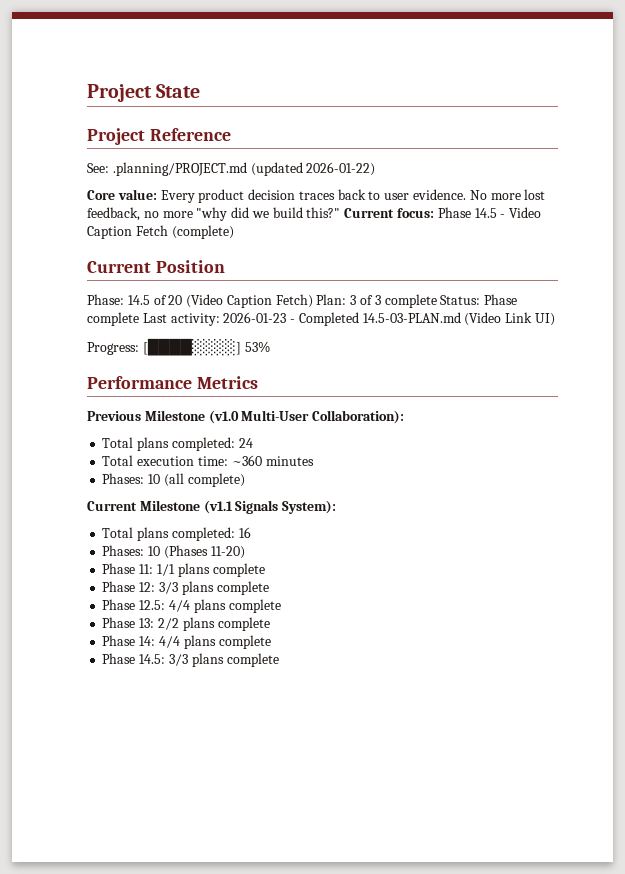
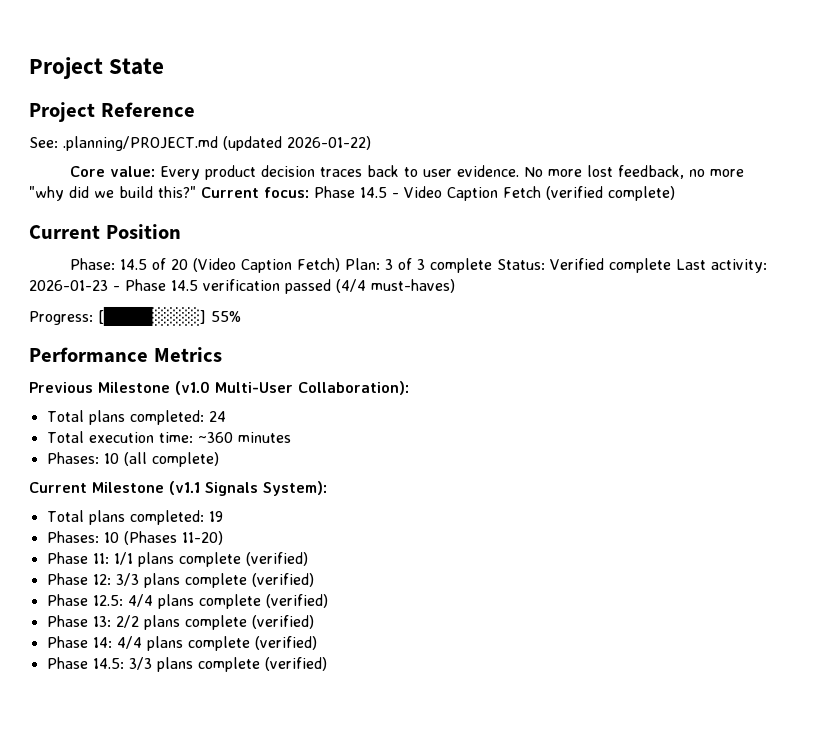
[171,225,234,239] (complete) -> [546,186,675,201] (verified complete)
[484,294,518,305] Phase -> [549,258,604,270] Verified
[298,312,556,326] Completed 14.5-03-PLAN.md (Video Link UI) -> [125,279,455,294] Phase 14.5 verification passed (4/4 must-haves)
[244,341,270,353] 53% -> [211,311,241,322] 55%
[238,527,251,538] 16 -> [208,511,223,522] 19
(265, 570) none -> [245,552,308,566] (verified)
(269, 588) none -> [251,573,314,587] (verified)
(281, 606) none -> [265,594,328,608] (verified)
(270, 624) none -> [251,615,314,629] (verified)
(271, 642) none -> [254,636,317,650] (verified)
(279, 660) none -> [264,657,327,671] (verified)

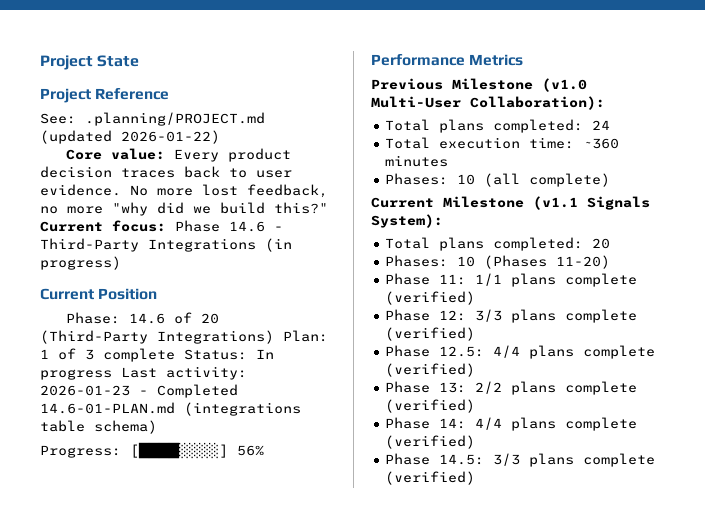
[360,186,675,201] 14.5 - Video Caption Fetch (verified complete) -> [229,221,283,232] [40,238,292,252] [40,256,121,270] 14.6 - Third-Party Integrations (in progress)
[119,259,147,270] 14.5 -> [129,313,166,324] 14.6
[192,258,393,273] (Video Caption Fetch) Plan: 3 -> [40,330,328,344] [40,349,49,359] (Third-Party Integrations) Plan: 1
[549,258,671,273] Verified complete -> [256,349,274,359] [40,369,112,380] In progress
[125,279,455,294] Phase 14.5 verification passed (4/4 must-haves) -> [157,384,238,398] [40,402,301,416] [40,420,157,434] Completed 14.6-01-PLAN.md (integrations table schema)
[211,311,241,322] 55% -> [237,445,264,456] 56%
[208,511,223,522] 19 -> [592,238,611,249] 20

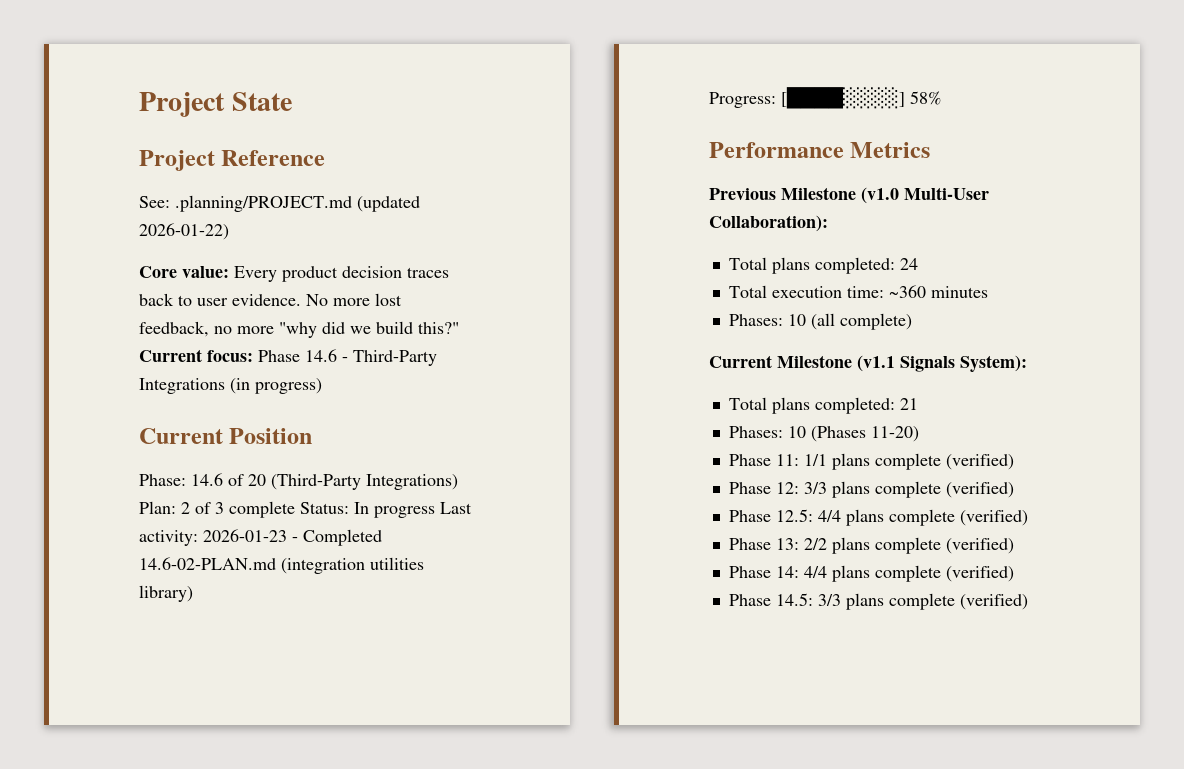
[40,349,49,359] 1 -> [181,502,190,514] 2
[40,402,301,416] [40,420,157,434] 14.6-01-PLAN.md (integrations table schema) -> [139,557,424,574] [139,585,193,602] 14.6-02-PLAN.md (integration utilities library)
[237,445,264,456] 56% -> [910,91,941,105] 58%
[592,238,611,249] 20 -> [899,398,918,410] 21

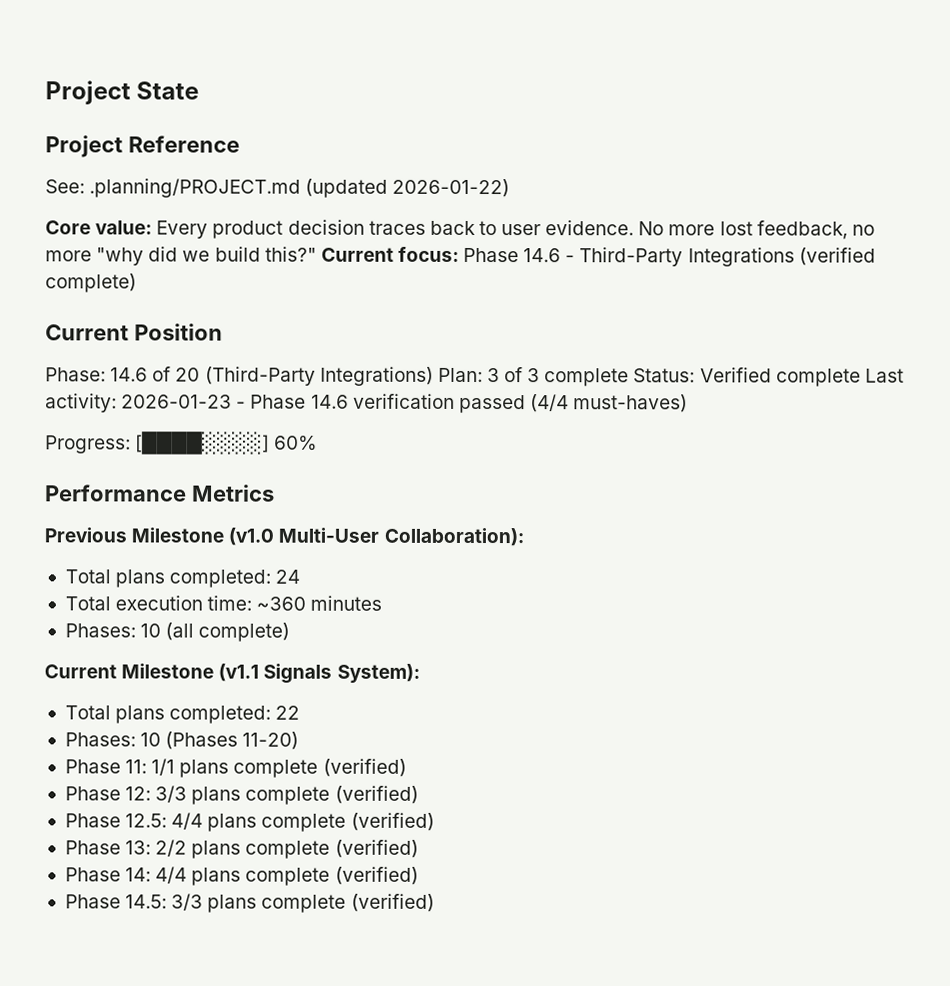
[230,378,322,394] (in progress) -> [798,247,876,266] [45,273,137,293] (verified complete)
[181,502,190,514] 2 -> [486,368,500,383] 3
[354,502,435,518] In progress -> [699,367,861,387] Verified complete
[303,529,382,546] [139,557,424,574] [139,585,193,602] Completed 14.6-02-PLAN.md (integration utilities library) -> [250,393,689,414] Phase 14.6 verification passed (4/4 must-haves)
[910,91,941,105] 58% -> [274,435,319,451] 60%
[899,398,918,410] 21 -> [275,705,301,720] 22

